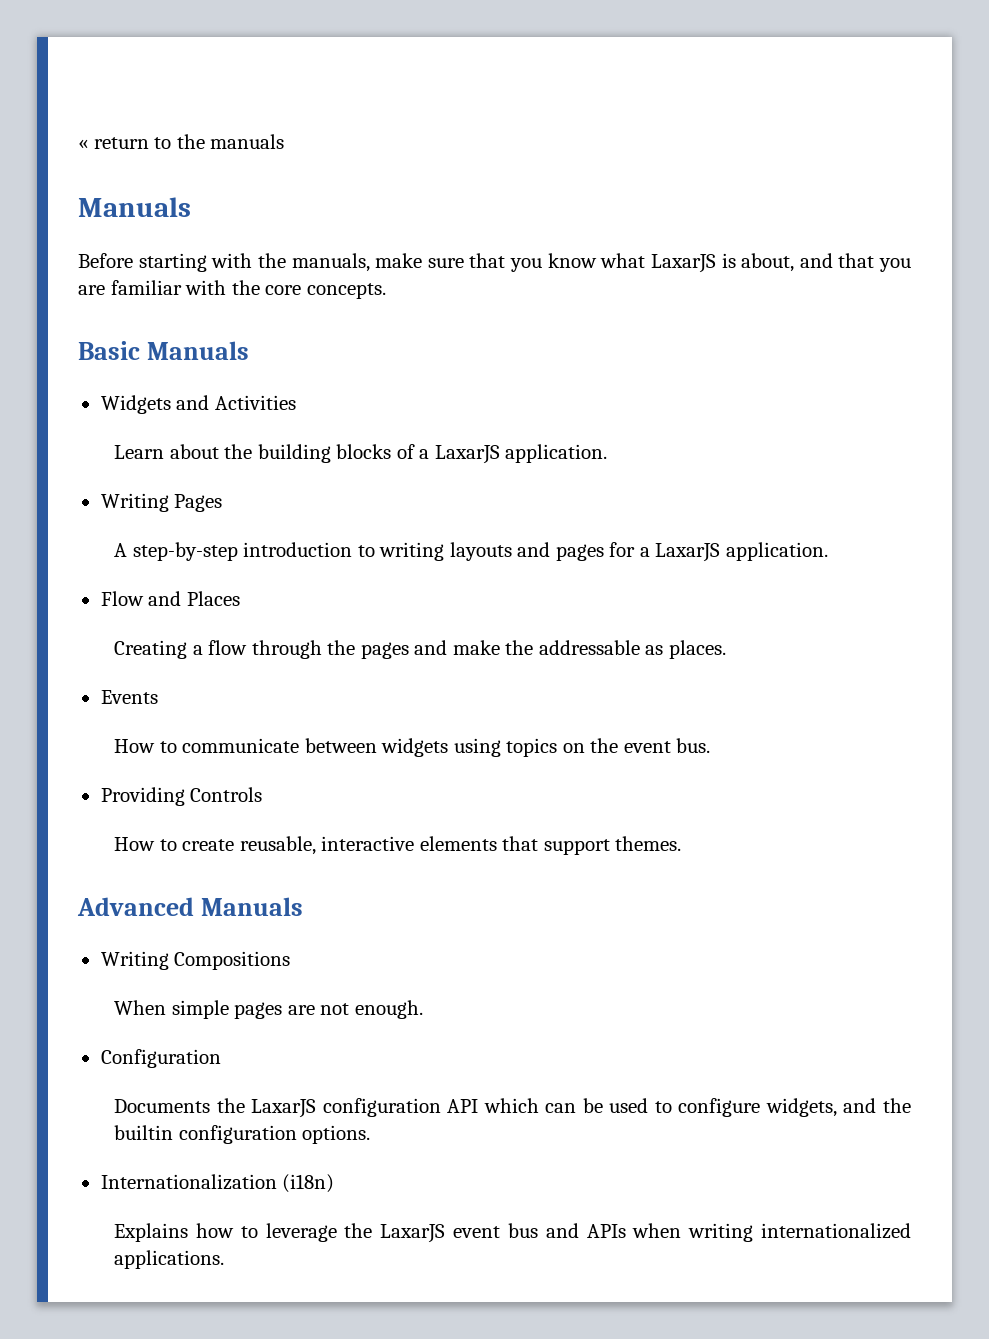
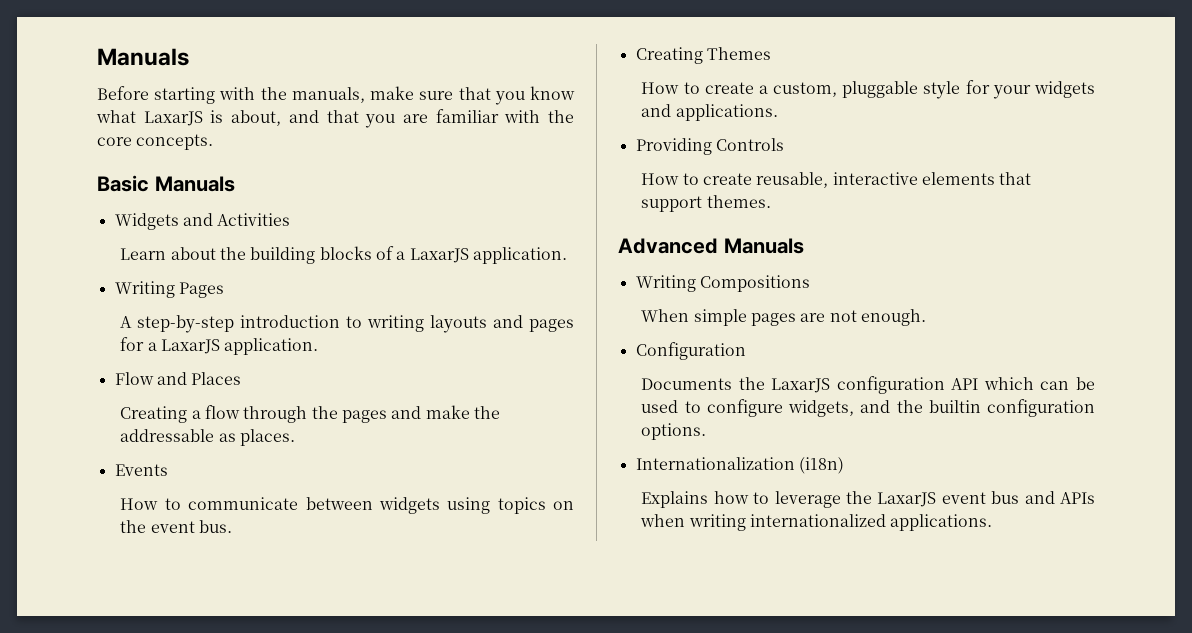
[78,134,285,149] « return to the manuals // -> (97, 57) none
(711, 745) none -> [635,47,771,64] [641,80,1095,99] [641,104,778,121] // Creating Themes // How to create a custom, pluggable style for your widgets and applications.

